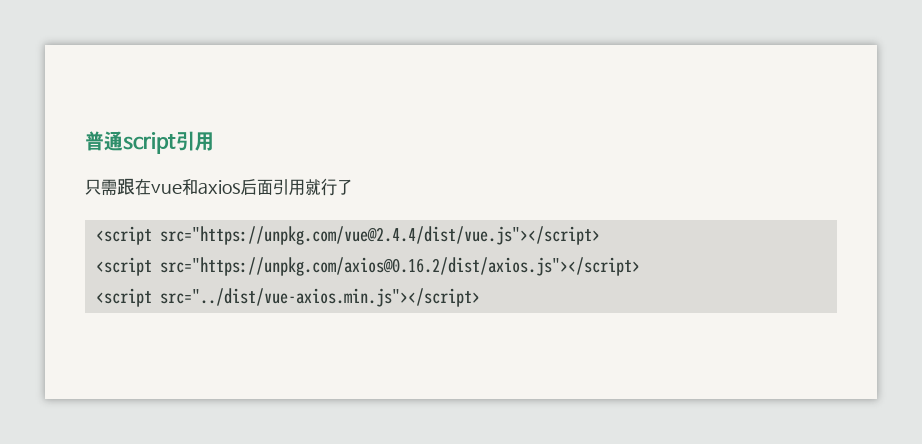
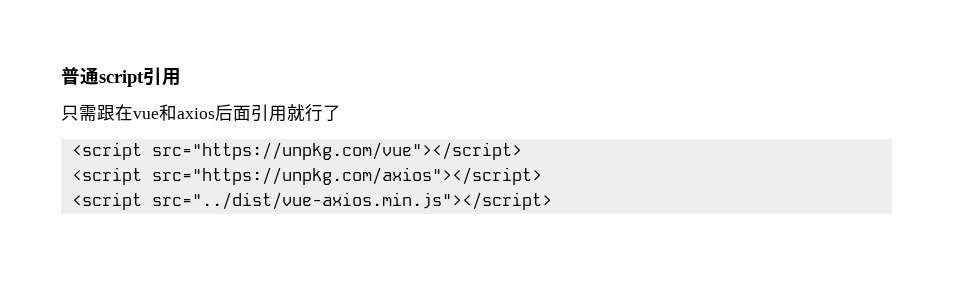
[159,226,600,245] [95,257,640,276] src="https://unpkg.com/vue@2.4.4/dist/vue.js"></script> // <script src="https://unpkg.com/axios@0.16.2/dist/axios.js"></script> -> [151,142,522,160] [71,167,542,185] src="https://unpkg.com/vue"></script> // <script src="https://unpkg.com/axios"></script>

